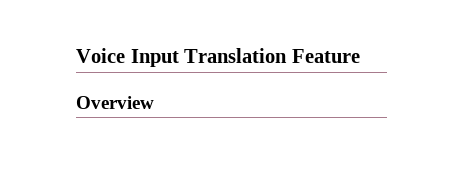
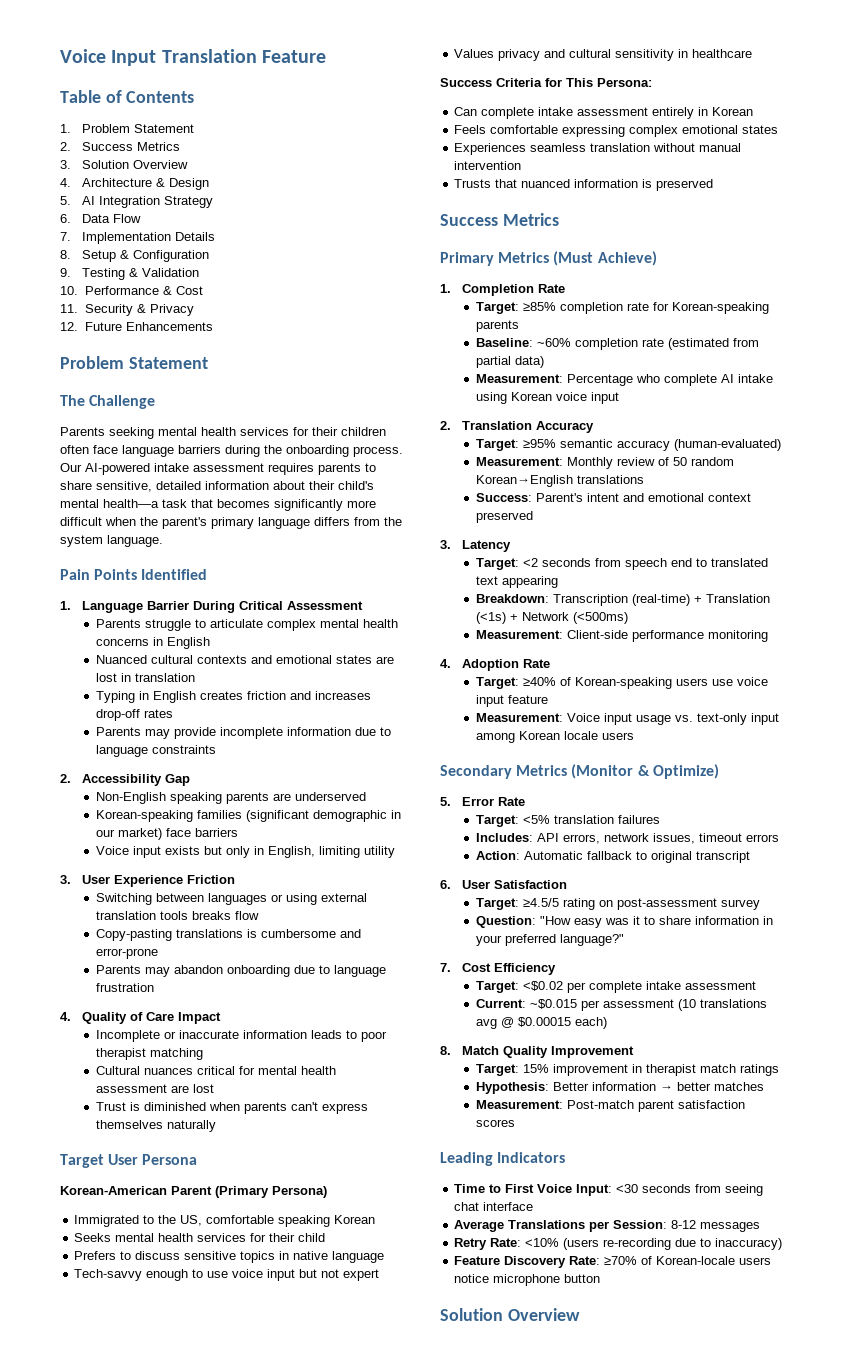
(360, 56) none -> [60,90,195,103] [60,124,194,133] [60,142,180,151] [60,160,188,169] [60,178,209,190] [60,196,213,208] [60,214,141,223] [60,232,215,244] [60,250,209,262] [60,268,199,280] [60,286,203,295] [60,304,194,316] [60,322,213,331] [60,356,208,369] [60,395,156,409] [60,427,386,439] [60,445,403,457] [60,463,376,475] [60,481,374,492] [60,499,376,511] [60,517,402,529] [60,535,163,547] [60,569,208,580] [60,601,363,613] [96,619,399,631] [96,637,211,649] [96,655,395,664] [96,673,196,682] [96,691,372,703] [96,709,174,721] [96,727,392,739] [96,745,217,757] [60,774,190,786] [96,792,367,804] [96,810,402,822] [96,828,239,840] [96,846,396,858] [60,875,235,887] [96,893,368,905] [96,911,260,920] [96,929,362,941] [96,948,159,959] [96,965,387,977] [96,983,155,992] [60,1012,221,1024] [96,1030,388,1042] [96,1048,204,1060] [96,1066,337,1075] [96,1084,215,1093] [96,1102,369,1114] [96,1120,217,1132] [60,1154,198,1168] [60,1186,327,1198] [74,1215,376,1227] [74,1233,326,1242] [74,1251,385,1263] [74,1269,380,1281] [454,49,753,61] [440,78,652,87] [454,107,754,119] [454,125,779,137] [454,143,742,155] [454,161,522,170] [454,179,714,191] [440,213,559,226] [440,251,657,266] [440,284,565,296] [476,302,770,314] [476,320,520,332] [476,338,760,350] [476,356,545,368] [476,374,774,386] [476,392,620,404] [440,421,594,433] [476,439,782,451] [476,457,735,469] [476,475,645,487] [476,493,752,502] [476,511,534,523] [440,540,511,552] [476,558,769,570] [476,576,559,588] [476,594,771,606] [476,612,629,624] [476,630,769,642] [440,659,550,671] [476,677,769,689] [476,695,549,707] [476,713,780,725] [476,731,635,743] [440,764,719,779] [440,797,525,806] [476,815,661,827] [476,833,780,844] [476,851,751,863] [440,880,567,889] [476,898,761,910] [476,916,774,928] [476,934,625,946] [440,963,556,975] [476,981,757,993] [476,999,768,1011] [476,1017,608,1029] [440,1046,634,1058] [476,1064,780,1076] [476,1082,765,1094] [476,1100,746,1112] [476,1119,516,1127] [440,1152,566,1166] [454,1184,764,1196] [454,1202,534,1211] [454,1220,761,1232] [454,1238,783,1250] [454,1256,772,1268] [454,1274,601,1286] [440,1308,503,1321] Table of Contents // 1. Problem Statement // 2. Success Metrics // 3. Solution Overview // 4. Architecture & Design // 5. AI Integration Strategy // 6. Data Flow // 7. Implementation Details // 8. Setup & Configuration // 9. Testing & Validation // 10. Performance & Cost // 11. Security & Privacy // 12. Future Enhancements // Problem Statement // The Challenge // Parents seeking mental health services for their children often face language barriers during the onboarding process. Our AI-powered intake assessment requires parents to share sensitive, detailed information about their child's mental health—a task that becomes significantly more difficult when the parent's primary language differs from the system language. // Pain Points Identified // 1. Language Barrier During Critical Assessment // Parents struggle to articulate complex mental health concerns in English // Nuanced cultural contexts and emotional states are lost in translation // Typing in English creates friction and increases drop-off rates // Parents may provide incomplete information due to language constraints // 2. Accessibility Gap // Non-English speaking parents are underserved // Korean-speaking families (significant demographic in our market) face barriers // Voice input exists but only in English, limiting utility // 3. User Experience Friction // Switching between languages or using external translation tools breaks flow // Copy-pasting translations is cumbersome and error-prone // Parents may abandon onboarding due to language frustration // 4. Quality of Care Impact // Incomplete or inaccurate information leads to poor therapist matching // Cultural nuances critical for mental health assessment are lost // Trust is diminished when parents can't express themselves naturally // Target User Persona // Korean-American Parent (Primary Persona) // Immigrated to the US, comfortable speaking Korean // Seeks mental health services for their child // Prefers to discuss sensitive topics in native language // Tech-savvy enough to use voice input but not expert // Values privacy and cultural sensitivity in healthcare // Success Criteria for This Persona: // Can complete intake assessment entirely in Korean // Feels comfortable expressing complex emotional states // Experiences seamless translation without manual intervention // Trusts that nuanced information is preserved // Success Metrics // Primary Metrics (Must Achieve) // 1. Completion Rate // Target: ≥85% completion rate for Korean-speaking parents // Baseline: ~60% completion rate (estimated from partial data) // Measurement: Percentage who complete AI intake using Korean voice input // 2. Translation Accuracy // Target: ≥95% semantic accuracy (human-evaluated) // Measurement: Monthly review of 50 random Korean→English translations // Success: Parent's intent and emotional context preserved // 3. Latency // Target: <2 seconds from speech end to translated text appearing // Breakdown: Transcription (real-time) + Translation (<1s) + Network (<500ms) // Measurement: Client-side performance monitoring // 4. Adoption Rate // Target: ≥40% of Korean-speaking users use voice input feature // Measurement: Voice input usage vs. text-only input among Korean locale users // Secondary Metrics (Monitor & Optimize) // 5. Error Rate // Target: <5% translation failures // Includes: API errors, network issues, timeout errors // Action: Automatic fallback to original transcript // 6. User Satisfaction // Target: ≥4.5/5 rating on post-assessment survey // Question: "How easy was it to share information in your preferred language?" // 7. Cost Efficiency // Target: <$0.02 per complete intake assessment // Current: ~$0.015 per assessment (10 translations avg @ $0.00015 each) // 8. Match Quality Improvement // Target: 15% improvement in therapist match ratings // Hypothesis: Better information → better matches // Measurement: Post-match parent satisfaction scores // Leading Indicators // Time to First Voice Input: <30 seconds from seeing chat interface // Average Translations per Session: 8-12 messages // Retry Rate: <10% (users re-recording due to inaccuracy) // Feature Discovery Rate: ≥70% of Korean-locale users notice microphone button // Solution

